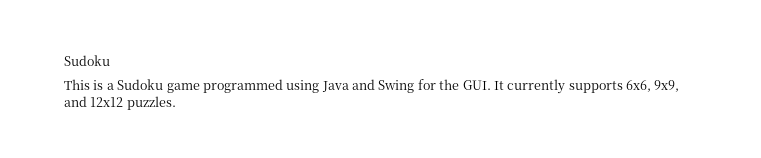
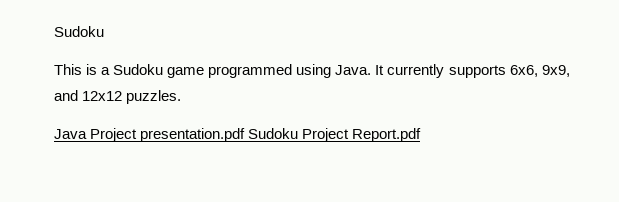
[321,79,491,93] Java and Swing for the GUI. -> [335,65,372,75] Java.
(176, 103) none -> [54,128,422,142] // Java Project presentation.pdf Sudoku Project Report.pdf

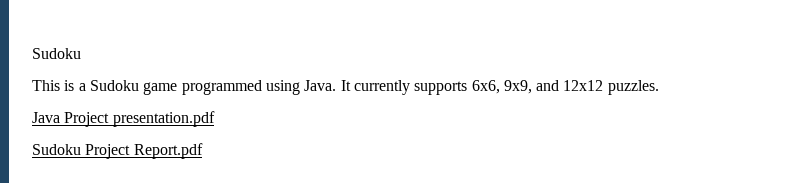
(246, 135) none -> (215, 119) //

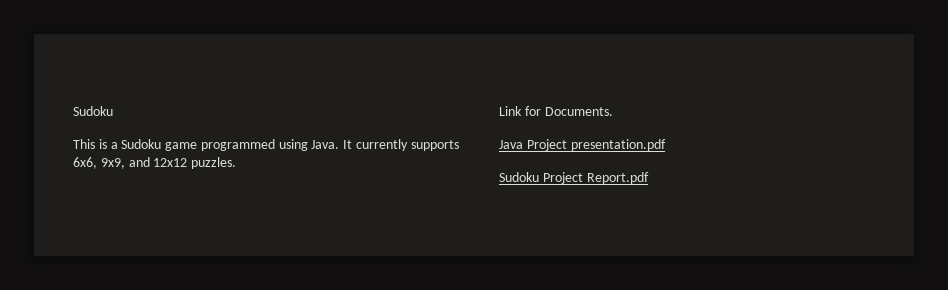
(659, 87) none -> [499,106,613,116] // Link for Documents.

